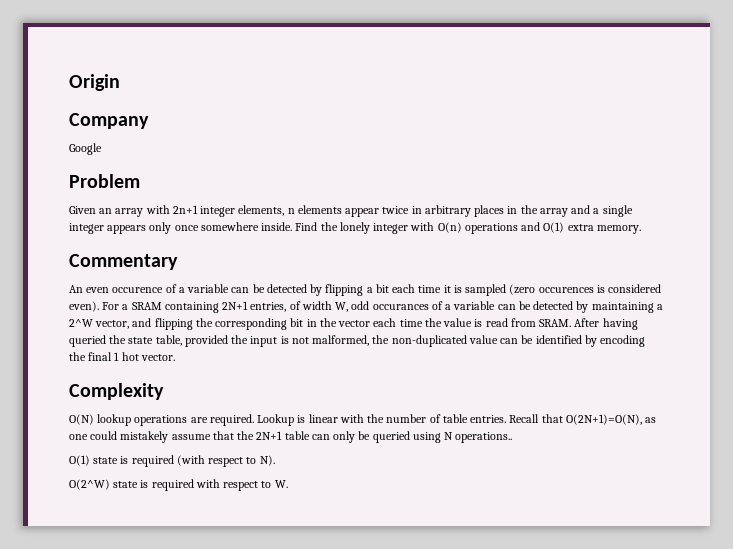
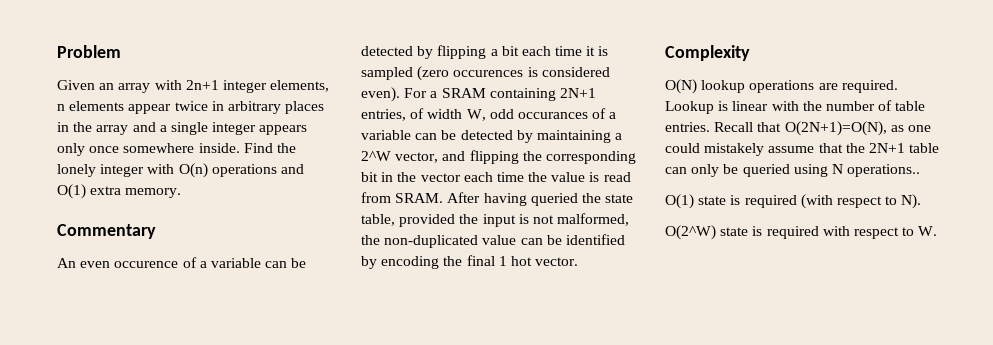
[69,74,120,91] [69,113,149,129] [69,143,102,155] Origin // Company // Google // -> (57, 51) none

